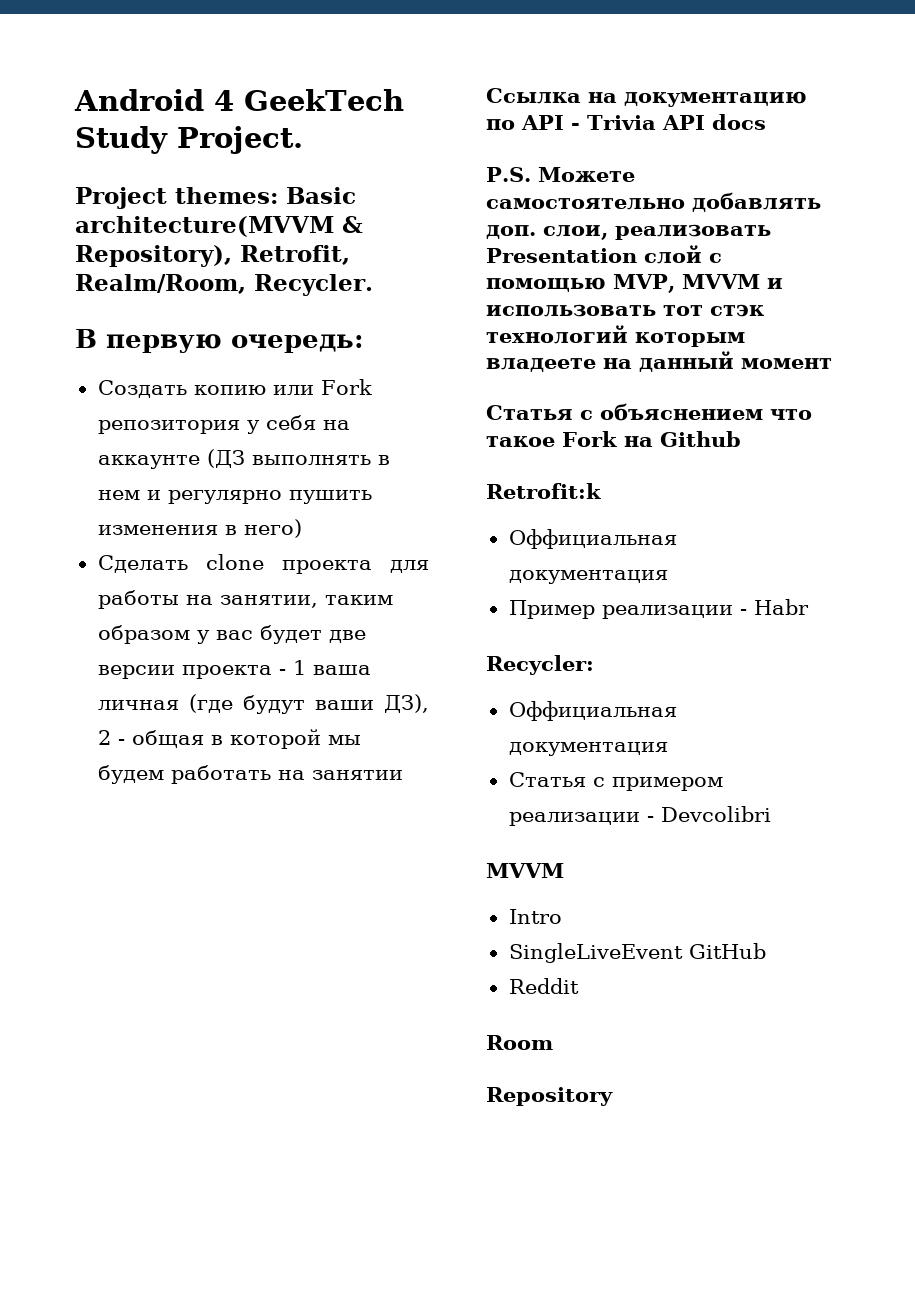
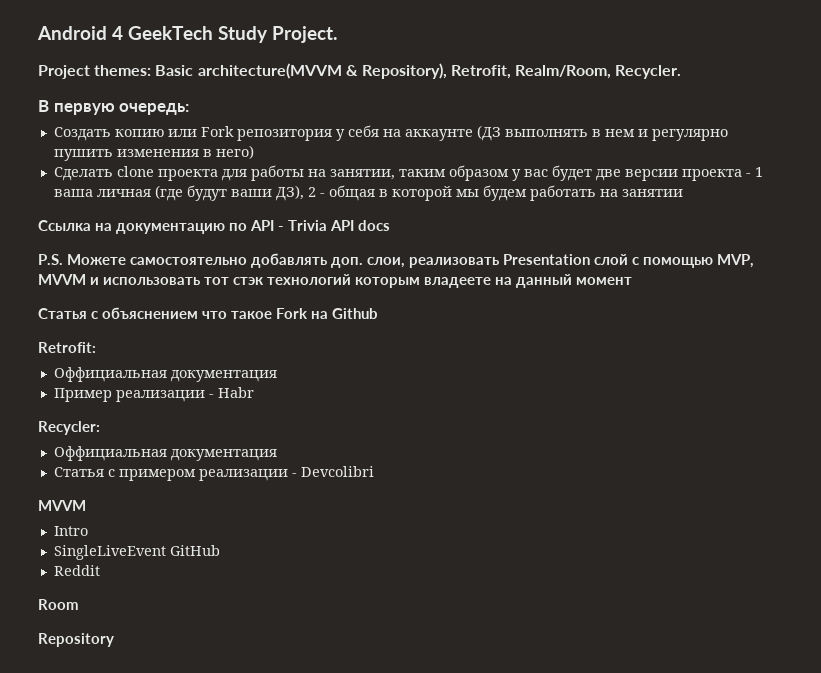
[486,483,601,499] Retrofit:k -> [38,342,96,353] Retrofit:

